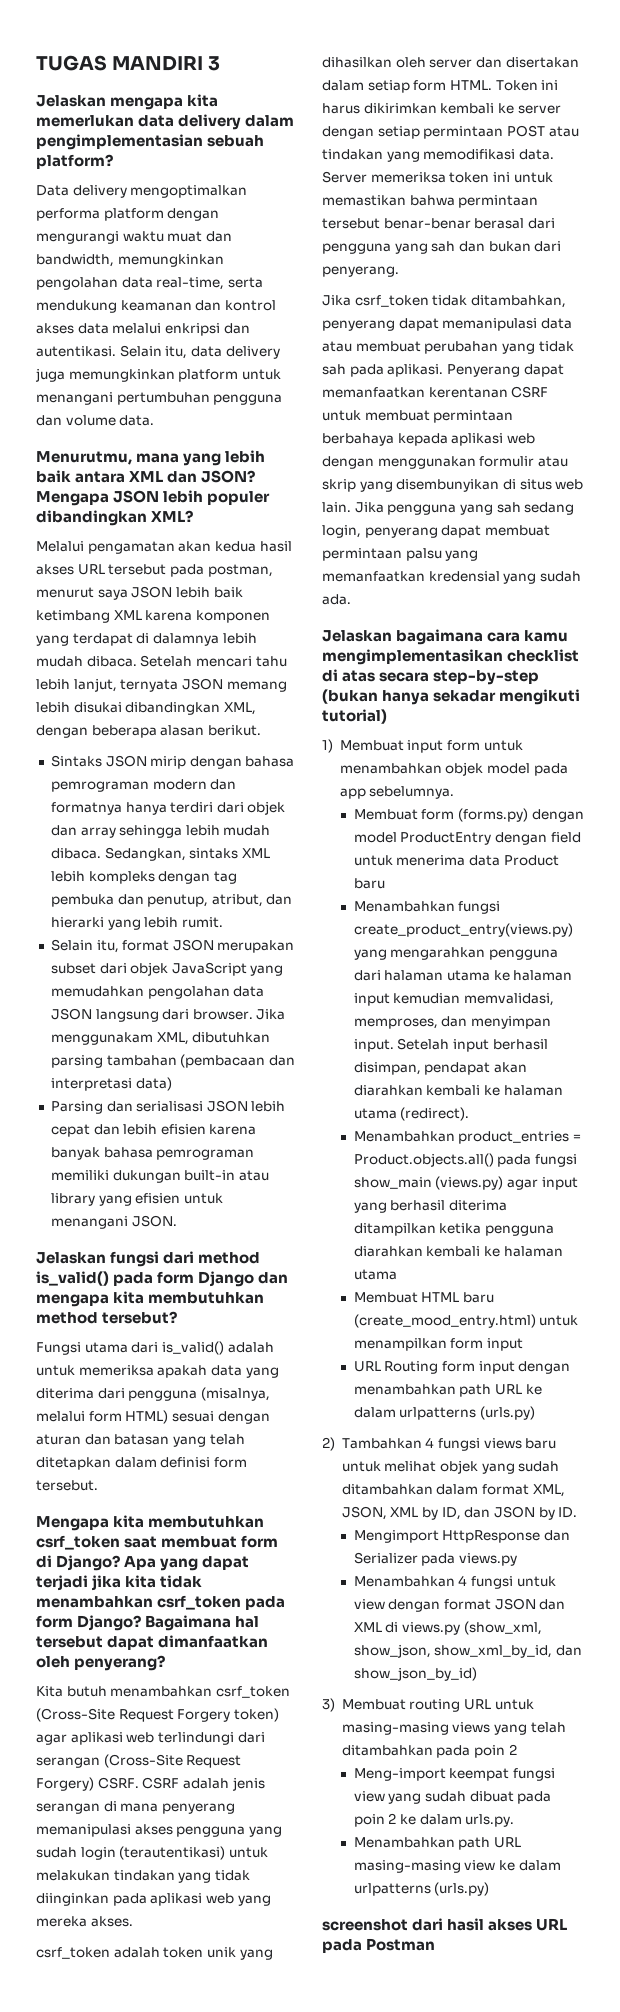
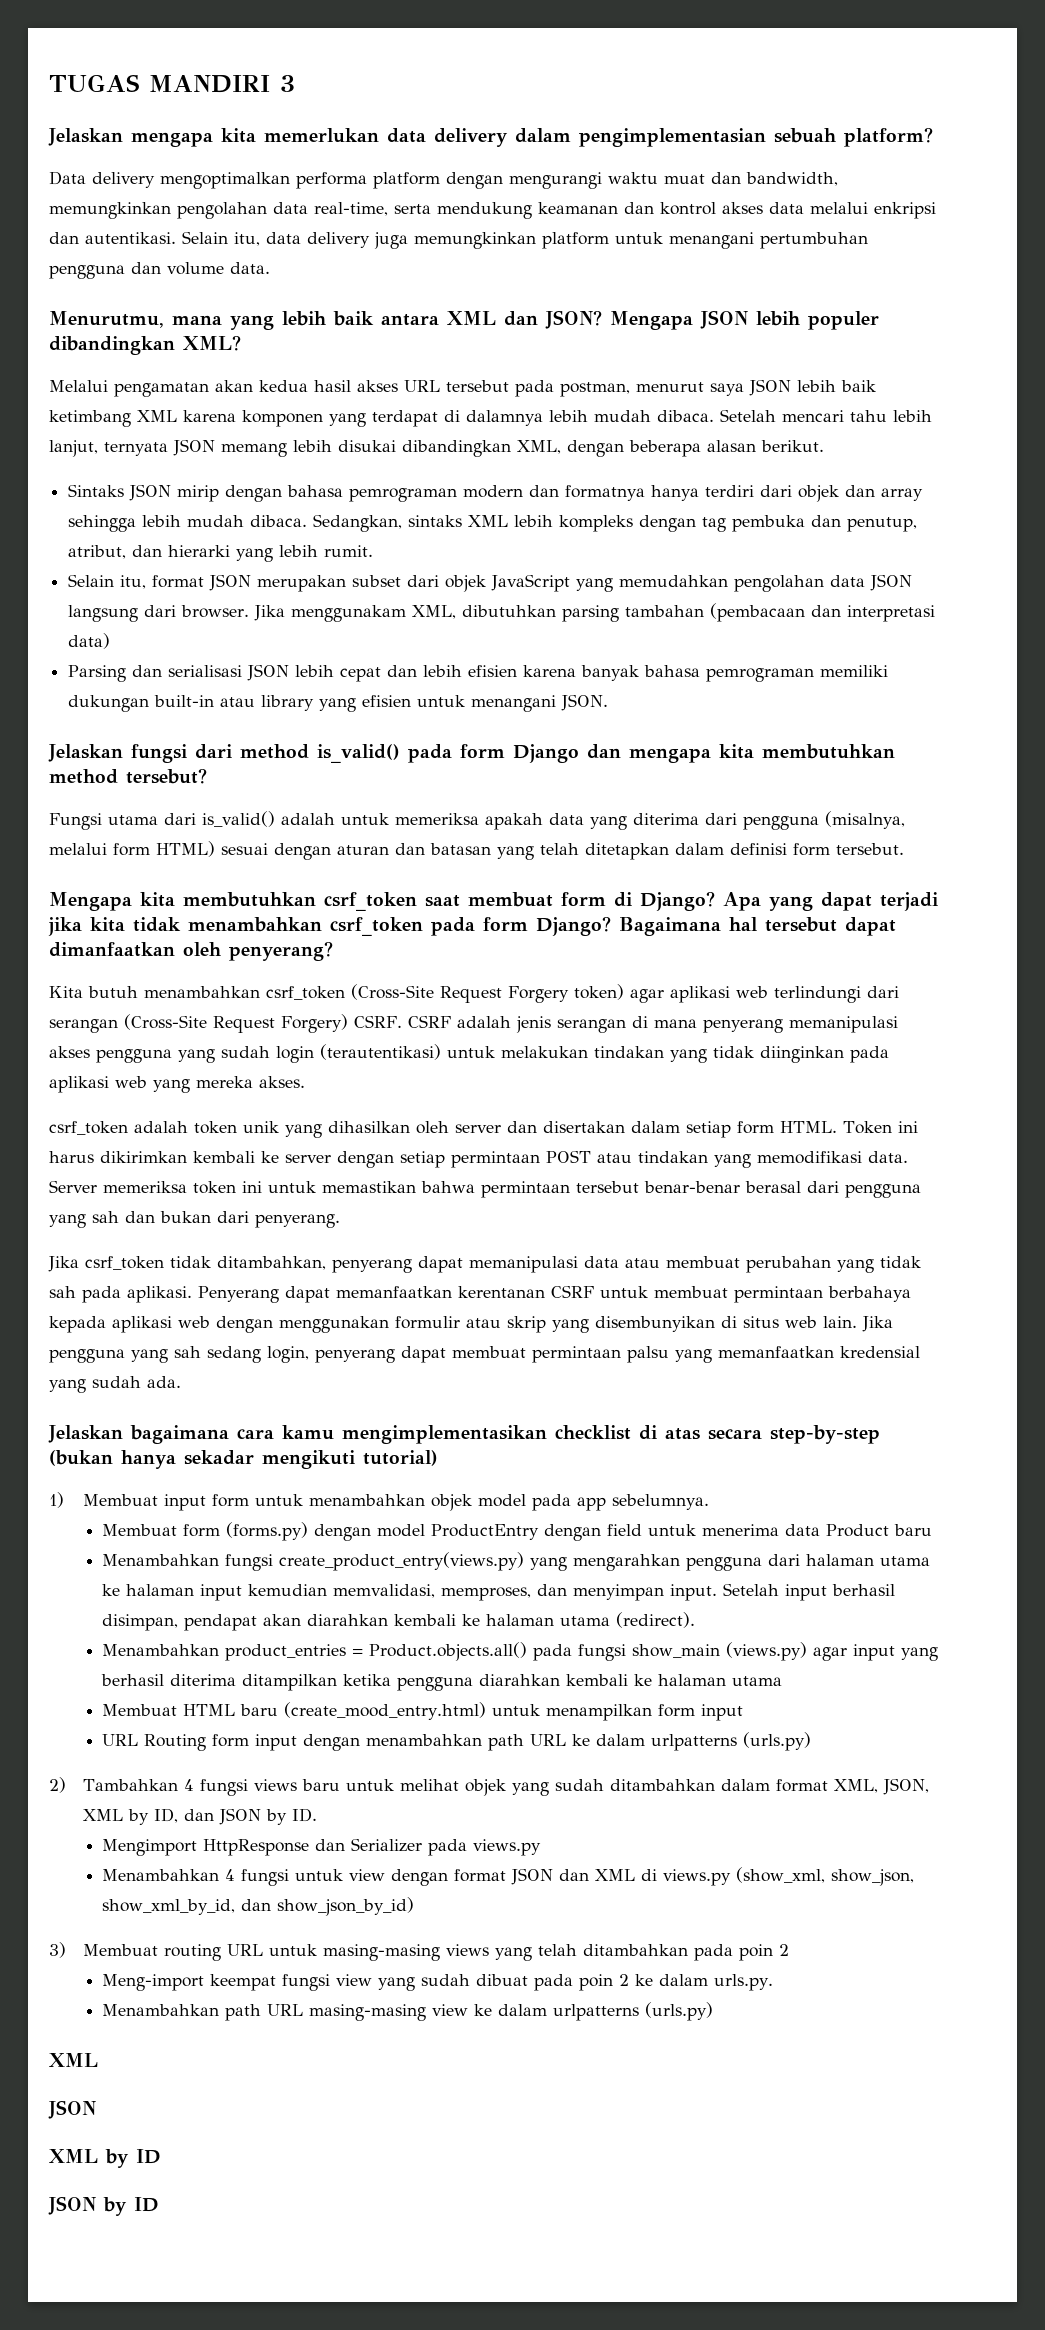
[322,1918,568,1931] [322,1938,436,1953] screenshot dari hasil akses URL pada Postman -> [49,2053,98,2067] [48,2100,96,2119] [49,2149,161,2168] [48,2196,159,2216] XML // JSON // XML by ID // JSON by ID

